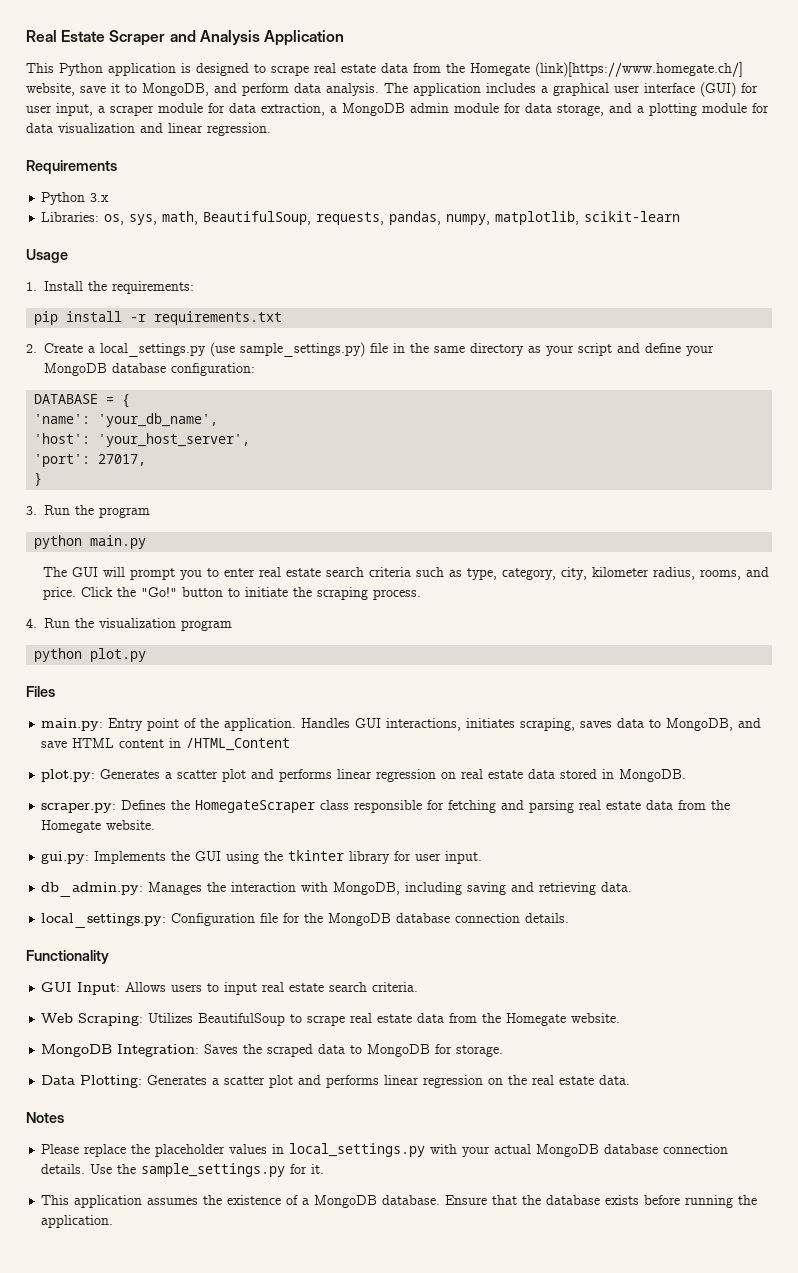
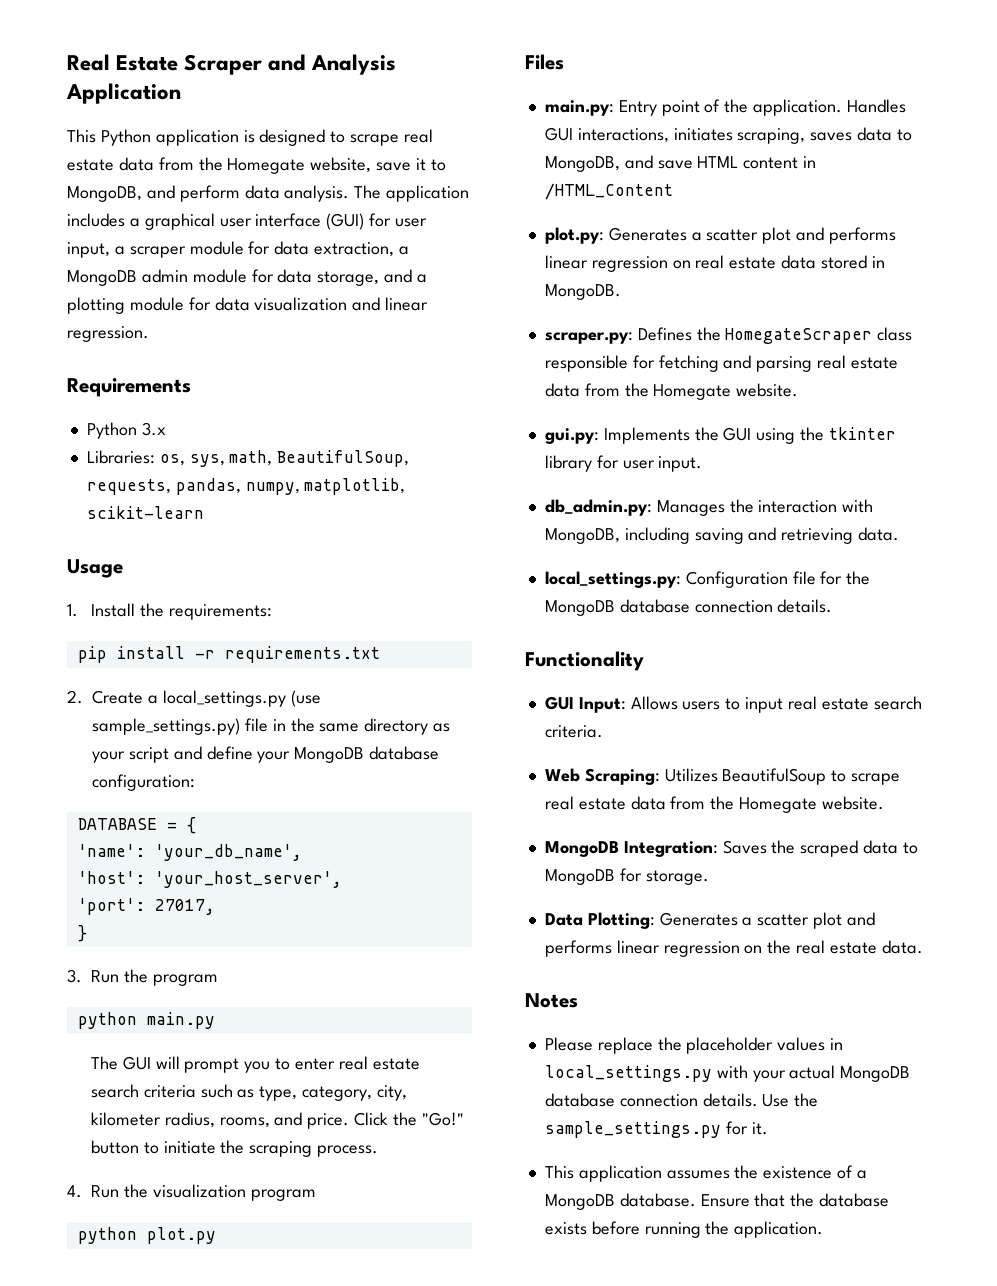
[535,62,743,77] (link)[https://www.homegate.ch/] -> (306, 166) none

